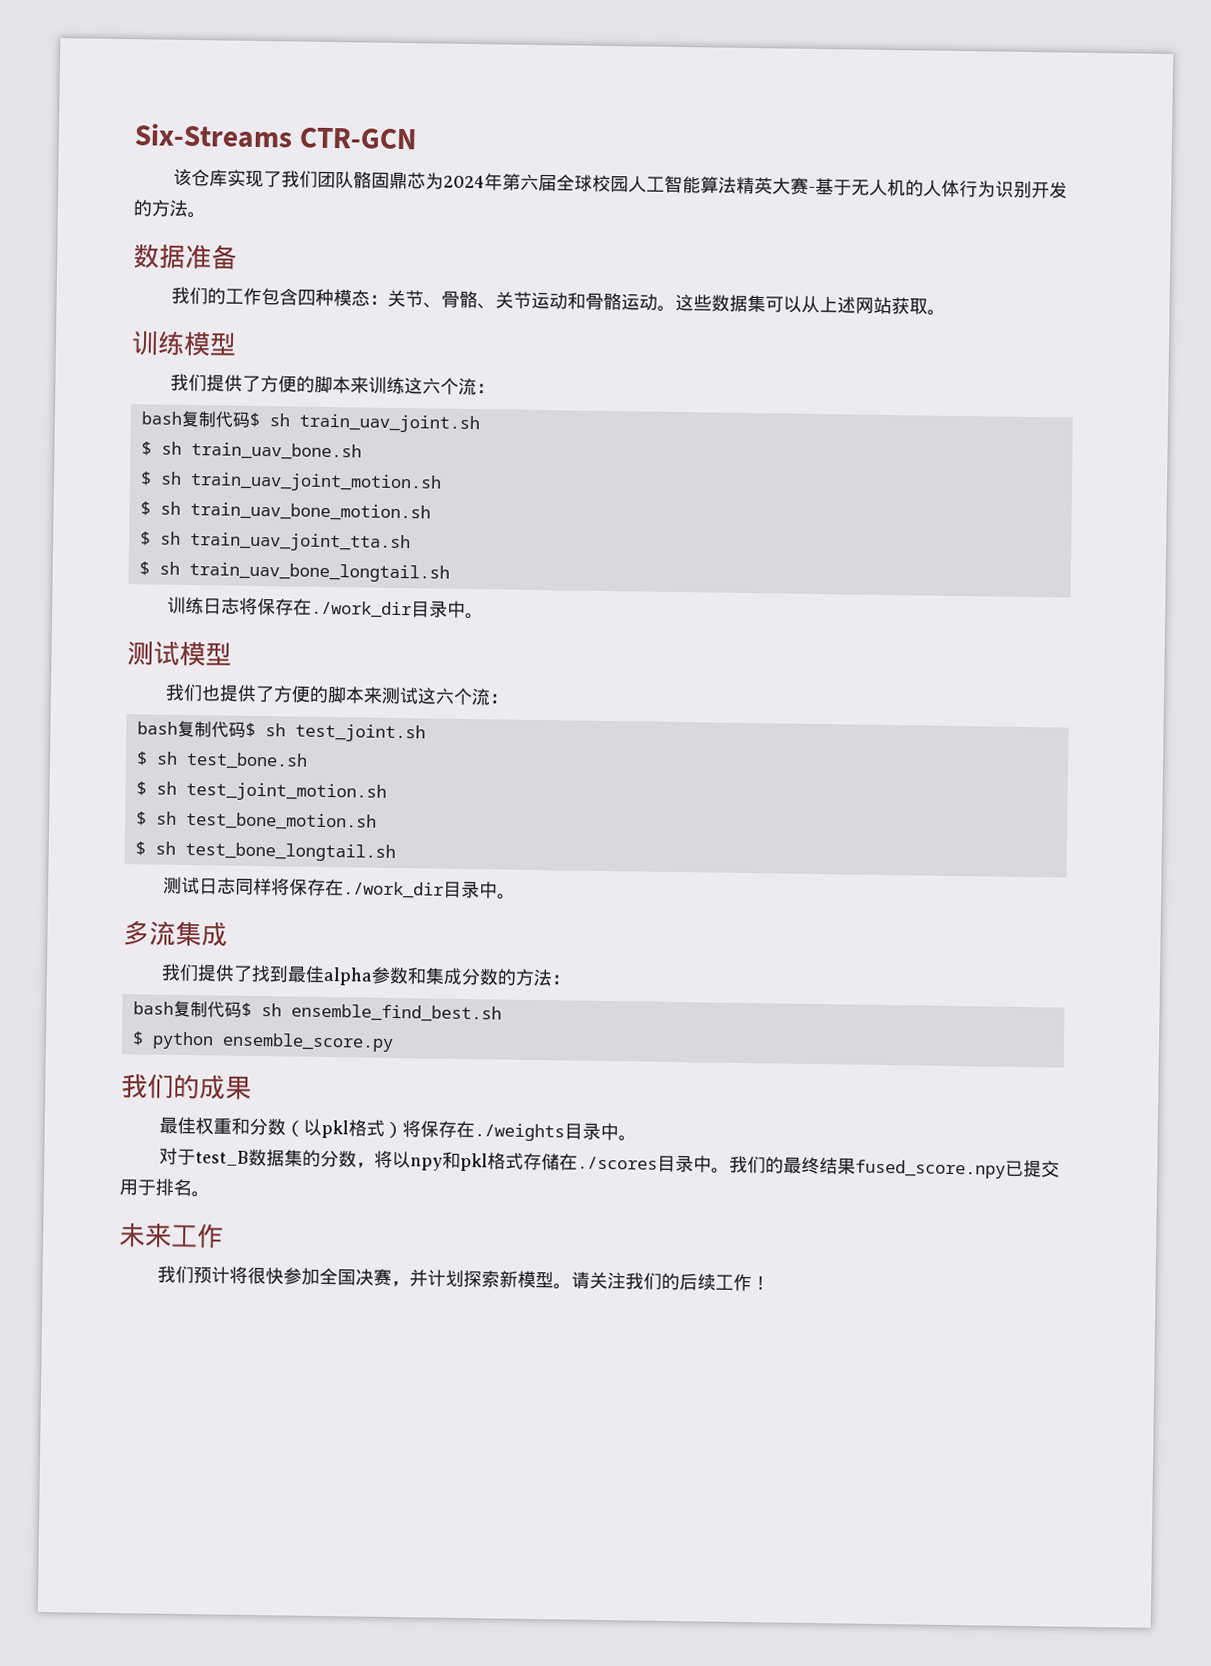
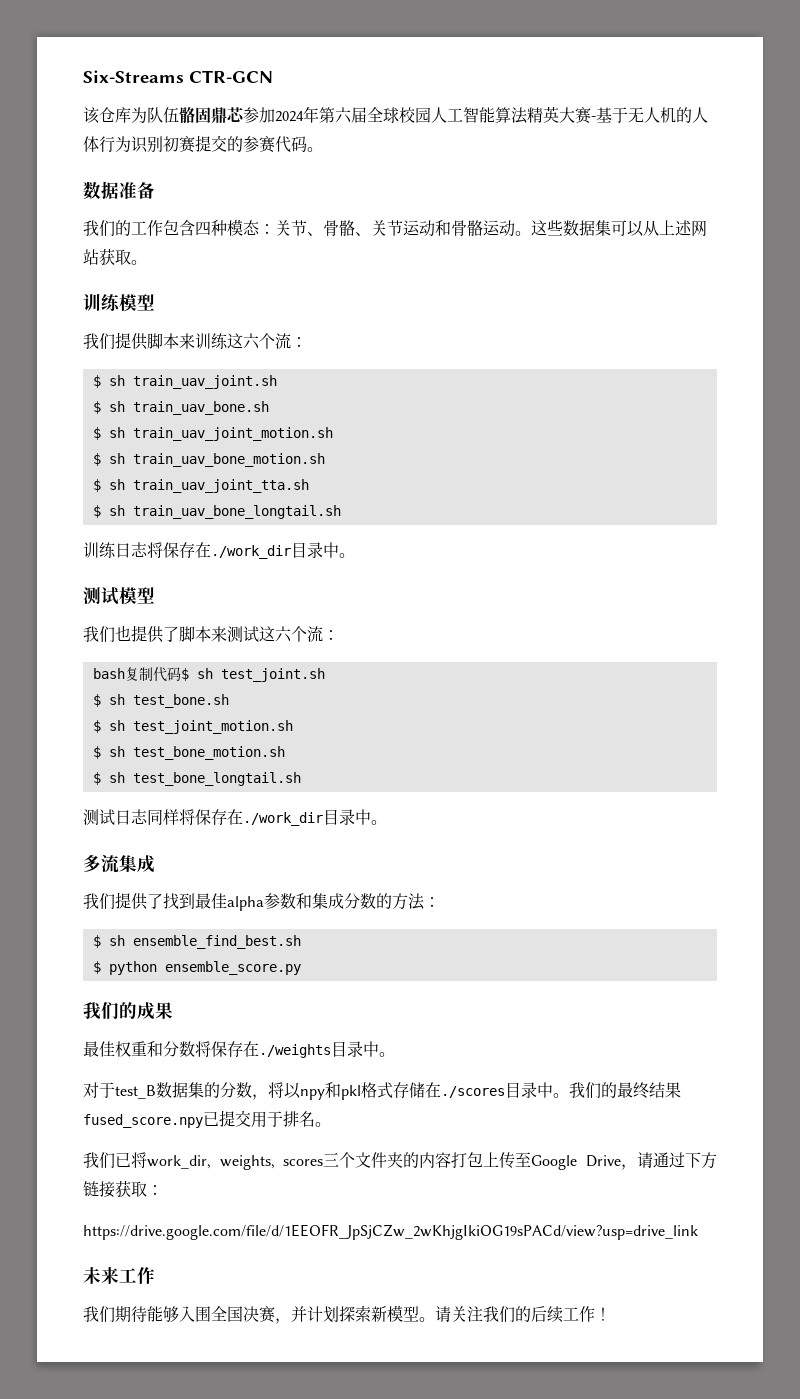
[226,169,354,189] 实现了我们团队 -> [131,107,179,123] 为队伍
[424,172,444,190] 为 -> [243,107,275,123] 参加
[1030,181,1068,199] [133,199,189,217] 开发的方法 -> [163,135,307,153] 初赛提交的参赛代码
[241,375,315,393] 了方便的 -> (148, 341) none
[140,410,250,428] bash复制代码 -> (307, 342) none
[272,685,329,704] 方便的 -> (179, 634) none
[132,1000,242,1018] bash复制代码 -> (440, 902) none
[284,1118,403,1139] （以pkl格式） -> (195, 1049) none
(210, 1194) none -> [83,1152,717,1170] [83,1180,163,1198] [83,1224,698,1240] // 我们已将work_dir, weights, scores三个文件夹的内容打包上传至Google Drive，请通过下方链接获取： // https://drive.google.com/file/d/1EEOFR_JpSjCZw_2wKhjgIkiOG19sPACd/view?usp=drive_link
[192,1266,320,1285] 预计将很快参加 -> [115,1306,211,1323] 期待能够入围

